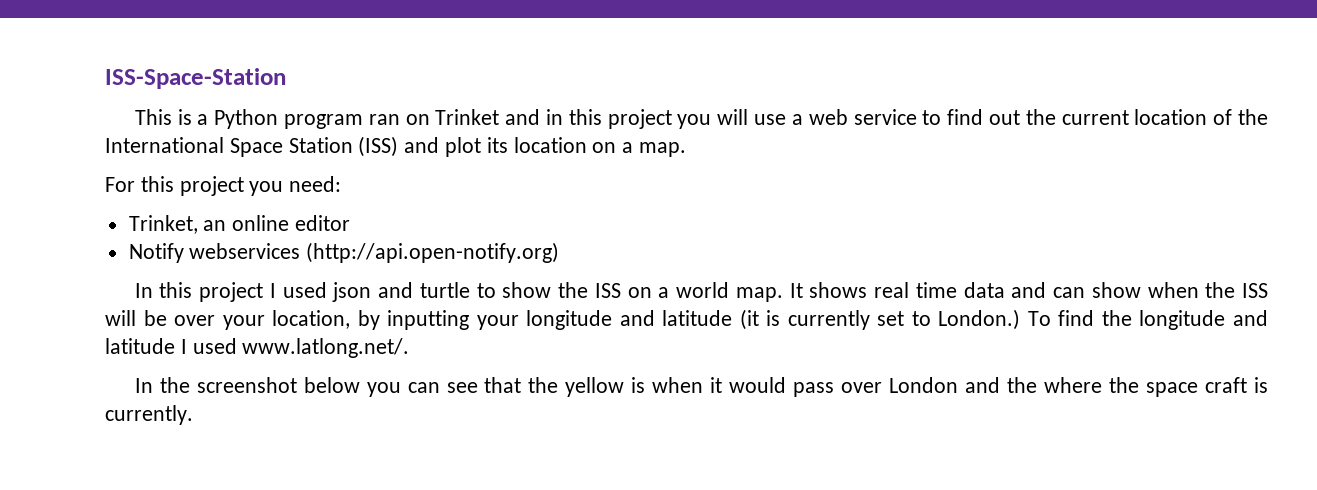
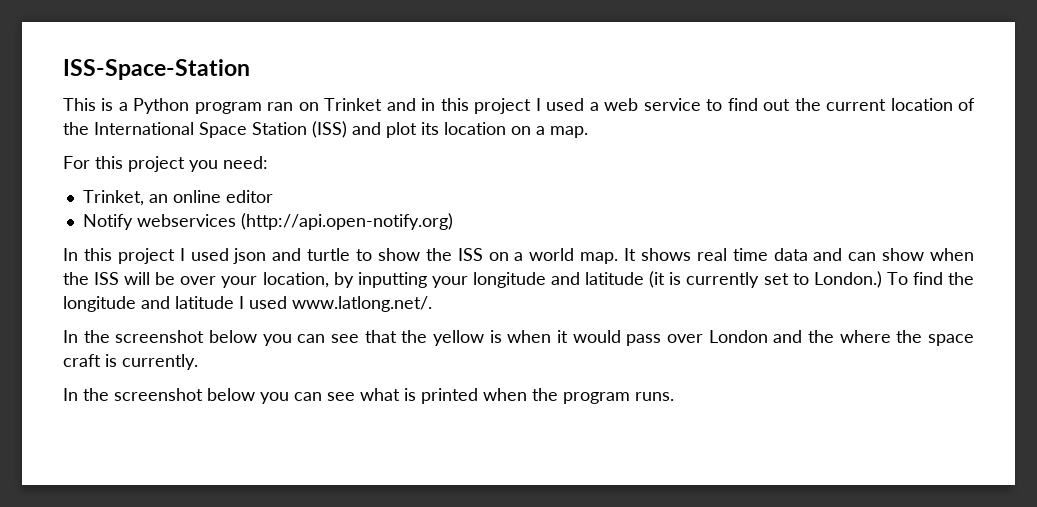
[677,109,787,129] you will use -> [535,98,585,111] I used
(193, 415) none -> [63,388,674,404] // In the screenshot below you can see what is printed when the program runs.

